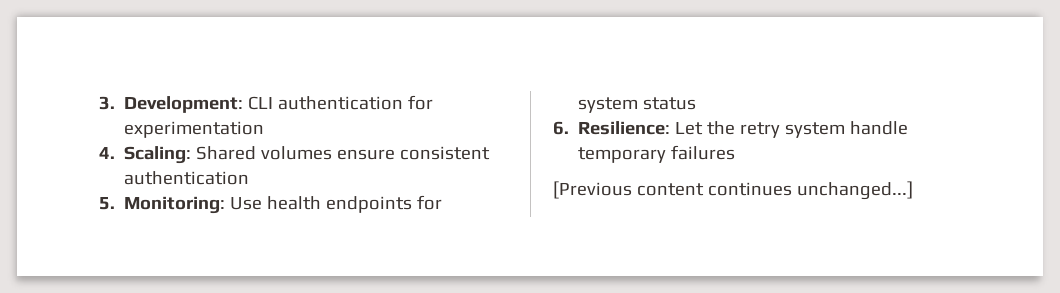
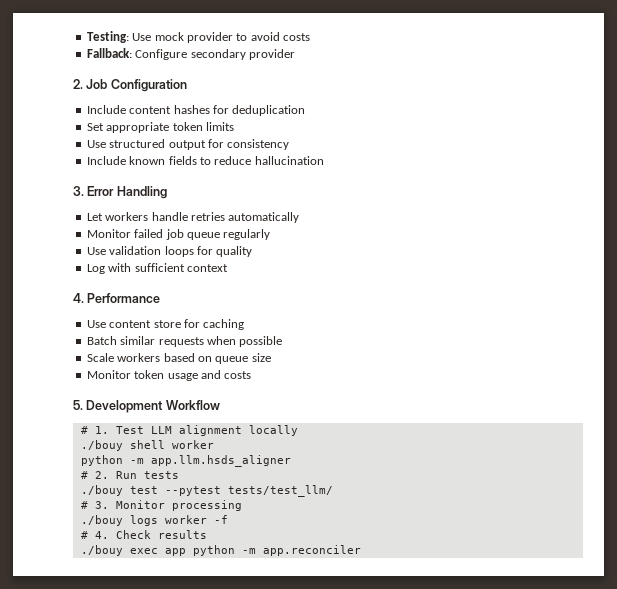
[99,95,434,113] [124,121,265,138] [99,146,491,164] [124,171,250,185] [99,195,443,214] [578,97,697,113] [553,121,909,138] [578,145,736,163] [553,181,913,200] 3. Development: CLI authentication for experimentation // 4. Scaling: Shared volumes ensure consistent authentication // 5. Monitoring: Use health endpoints for system status // 6. Resilience: Let the retry system handle temporary failures // [Previous content continues unchanged...] -> [86,31,310,43] [86,48,295,60] [73,79,187,92] [86,105,306,116] [86,122,234,133] [86,139,290,150] [86,156,324,165] [73,186,167,199] [86,212,300,223] [86,229,271,240] [86,246,253,257] [86,263,228,274] [73,293,161,303] [86,319,245,330] [86,336,283,347] [86,353,271,364] [86,370,252,381] [73,400,220,413] [80,425,298,436] [80,440,214,451] [80,455,291,467] [80,471,179,479] [80,485,333,497] [80,500,242,511] [80,515,228,526] [80,530,207,539] [80,545,361,556] Testing: Use mock provider to avoid costs // Fallback: Configure secondary provider // 2. Job Configuration // Include content hashes for deduplication // Set appropriate token limits // Use structured output for consistency // Include known fields to reduce hallucination // 3. Error Handling // Let workers handle retries automatically // Monitor failed job queue regularly // Use validation loops for quality // Log with sufficient context // 4. Performance // Use content store for caching // Batch similar requests when possible // Scale workers based on queue size // Monitor token usage and costs // 5. Development Workflow // # 1. Test LLM alignment locally // ./bouy shell worker // python -m app.llm.hsds_aligner // # 2. Run tests // ./bouy test --pytest tests/test_llm/ // # 3. Monitor processing // ./bouy logs worker -f // # 4. Check results // ./bouy exec app python -m app.reconciler

